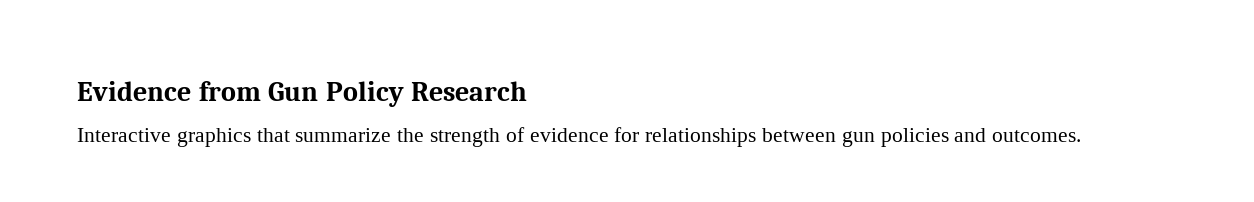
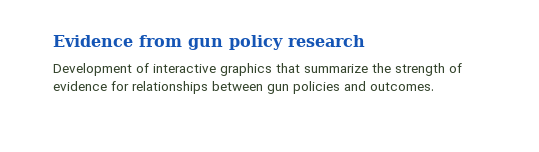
[268,81,528,107] [77,128,171,142] Gun Policy Research // Interactive -> [188,35,365,50] [53,63,216,76] gun policy research // Development of interactive

